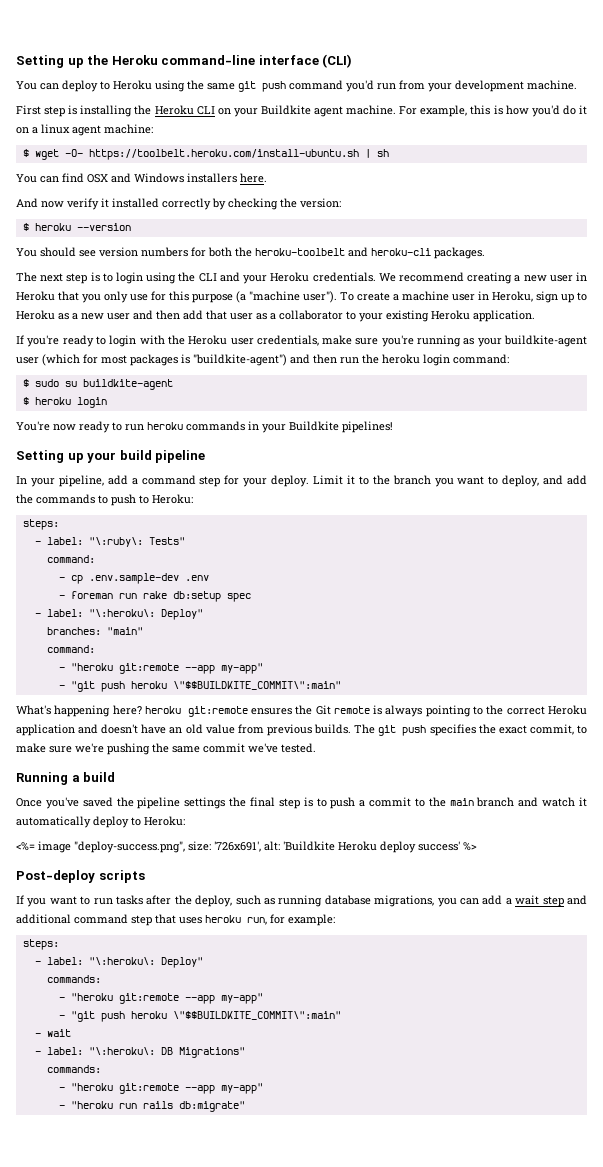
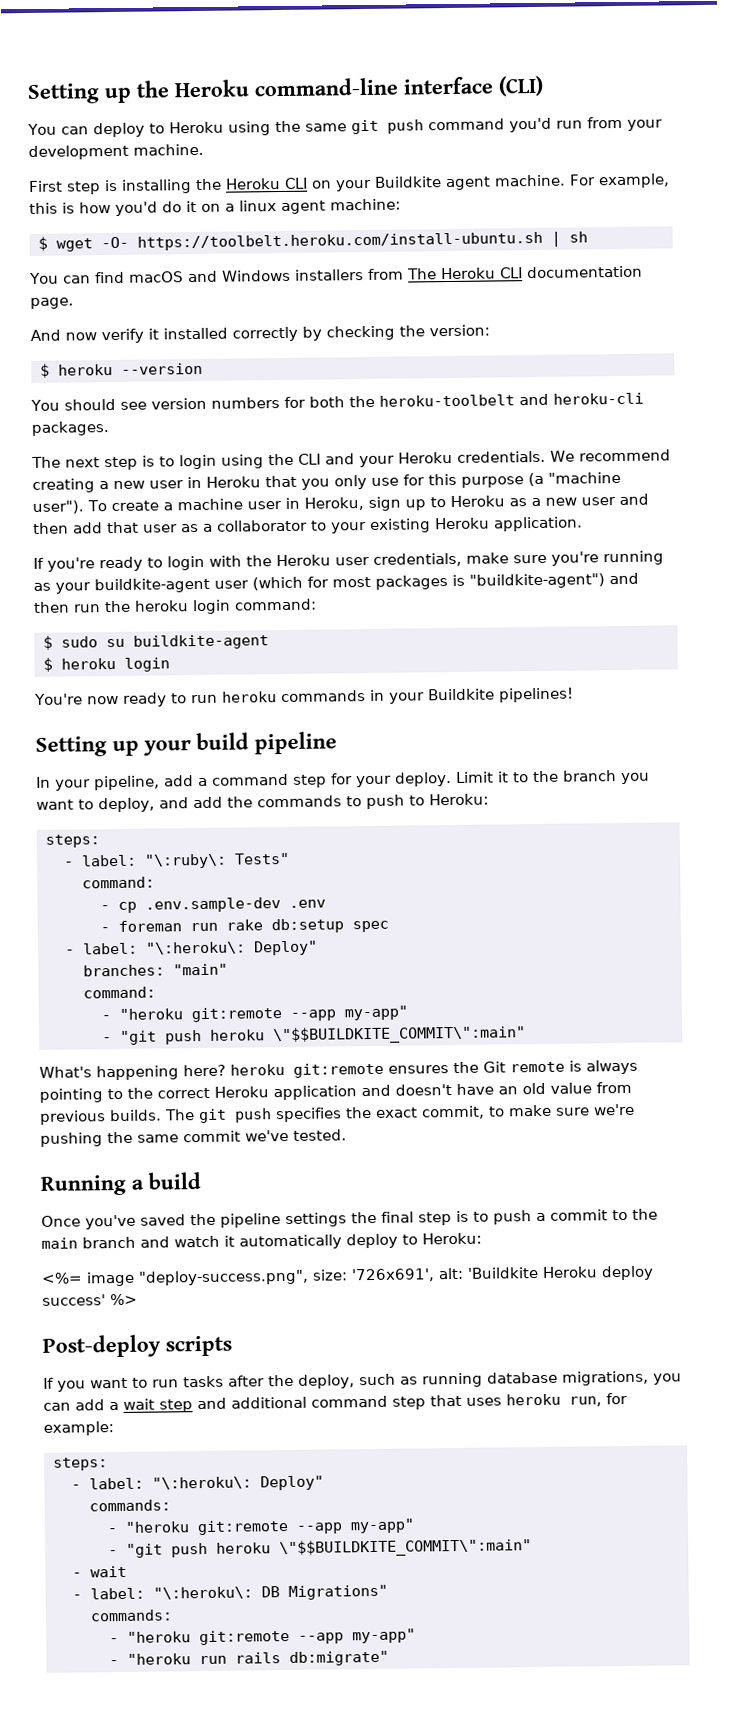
[87,174,108,183] OSX -> [128,271,184,283] macOS
[240,173,267,183] here. -> [367,265,643,280] [30,297,74,309] from The Heroku CLI documentation page.

